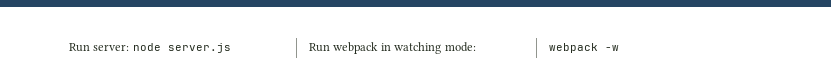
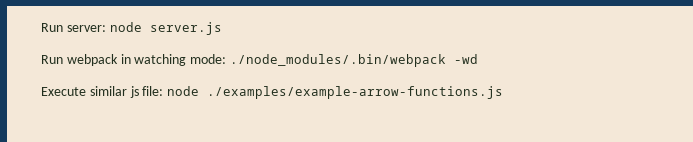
[549,43,619,53] webpack -w -> [229,54,478,67] [41,86,504,99] ./node_modules/.bin/webpack -wd // Execute similar js file: node ./examples/example-arrow-functions.js

